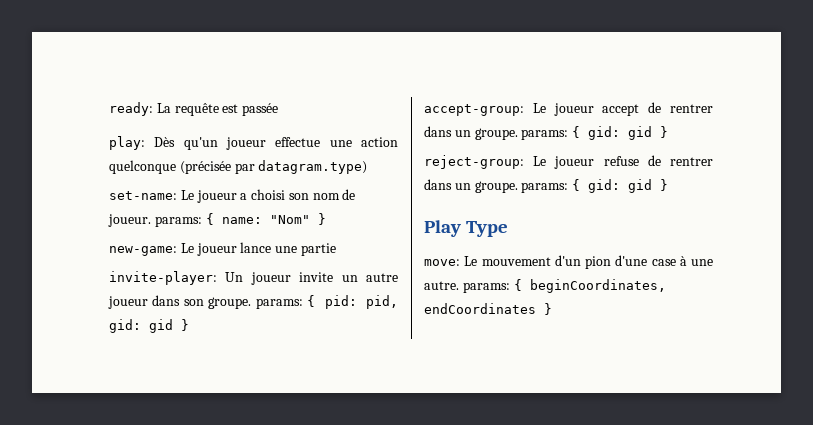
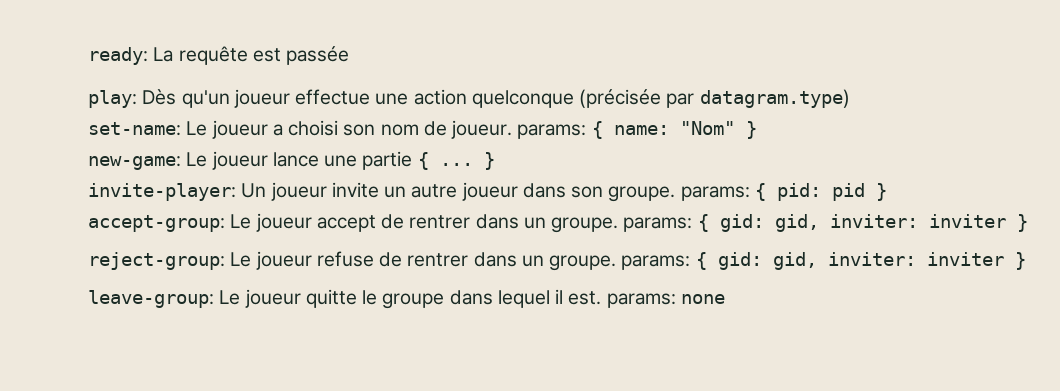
(336, 249) none -> [417,152,495,170] { ... }
[366,295,398,309] [109,319,173,333] pid, gid: gid -> [831,183,865,201] pid
[628,126,653,140] gid -> [774,214,1006,232] gid, inviter: inviter
[628,179,669,193] [424,220,509,237] [424,255,713,269] [424,279,666,293] [424,303,552,315] gid } // Play Type // move: Le mouvement d'un pion d'une case à une autre. params: { beginCoordinates, endCoordinates } -> [772,252,1026,270] [88,289,725,309] gid, inviter: inviter } // leave-group: Le joueur quitte le groupe dans lequel il est. params: none

